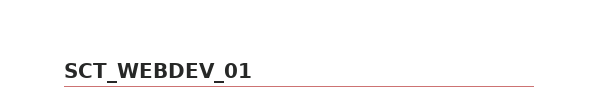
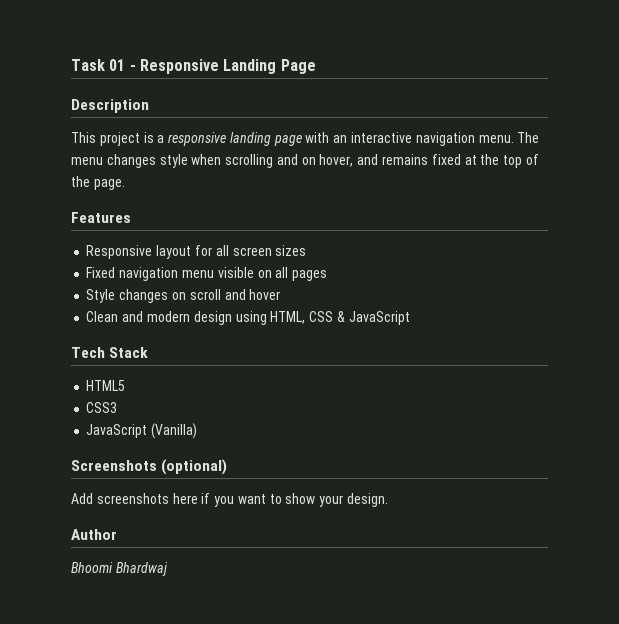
[64,63,252,83] SCT_WEBDEV_01 -> [71,59,316,74] [71,99,149,113] [71,132,540,146] [71,154,539,168] [71,176,125,190] [71,212,131,223] [86,245,307,259] [86,267,328,281] [86,289,281,303] [86,311,410,325] [71,347,149,358] [86,380,126,391] [86,402,118,413] [86,423,198,439] [71,459,228,475] [71,493,389,507] [71,529,117,540] [71,562,168,576] Task 01 - Responsive Landing Page // Description // This project is a responsive landing page with an interactive navigation menu. The menu changes style when scrolling and on hover, and remains fixed at the top of the page. // Features // Responsive layout for all screen sizes // Fixed navigation menu visible on all pages // Style changes on scroll and hover // Clean and modern design using HTML, CSS & JavaScript // Tech Stack // HTML5 // CSS3 // JavaScript (Vanilla) // Screenshots (optional) // Add screenshots here if you want to show your design. // Author // Bhoomi Bhardwaj

